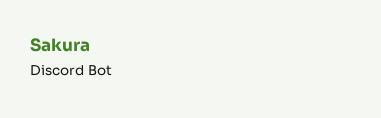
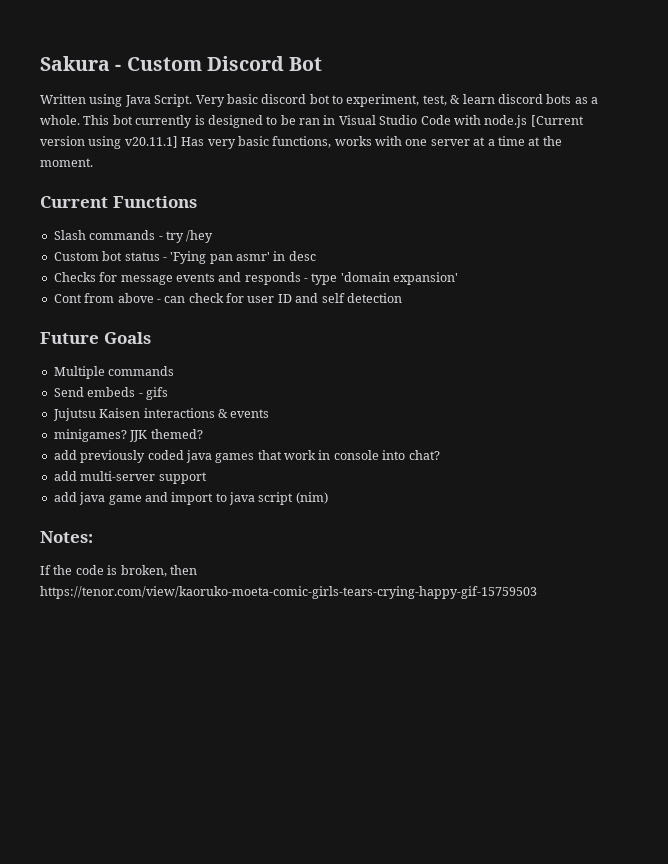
(90, 45) // -> [115,57,202,71] - Custom
(112, 70) none -> [40,94,598,107] [40,115,584,128] [40,136,562,149] [40,158,93,167] [40,196,197,208] [53,230,214,243] [53,251,316,264] [53,272,459,285] [53,293,402,303] [40,332,151,344] [53,366,175,379] [53,387,168,400] [52,408,270,421] [53,429,203,442] [53,450,440,463] [53,471,207,484] [53,492,328,505] [40,531,93,543] [40,565,197,577] [40,586,537,599] // Written using Java Script. Very basic discord bot to experiment, test, & learn discord bots as a whole. This bot currently is designed to be ran in Visual Studio Code with node.js [Current version using v20.11.1] Has very basic functions, works with one server at a time at the moment. // Current Functions // Slash commands - try /hey // Custom bot status - 'Fying pan asmr' in desc // Checks for message events and responds - type 'domain expansion' // Cont from above - can check for user ID and self detection // Future Goals // Multiple commands // Send embeds - gifs // Jujutsu Kaisen interactions & events // minigames? JJK themed? // add previously coded java games that work in console into chat? // add multi-server support // add java game and import to java script (nim) // Notes: // If the code is broken, then https://tenor.com/view/kaoruko-moeta-comic-girls-tears-crying-happy-gif-15759503

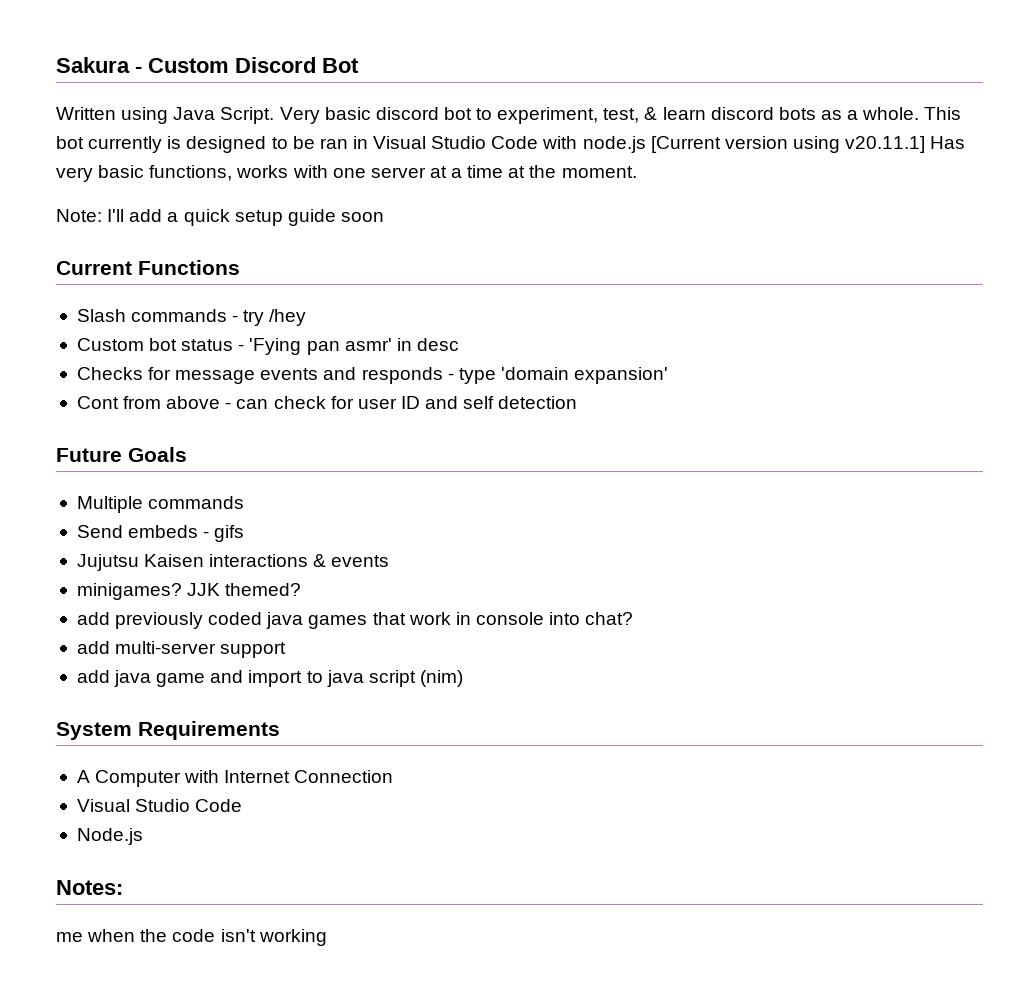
(93, 162) none -> [56,209,384,226] // Note: I'll add a quick setup guide soon
[40,531,93,543] [40,565,197,577] [40,586,537,599] Notes: // If the code is broken, then https://tenor.com/view/kaoruko-moeta-comic-girls-tears-crying-happy-gif-15759503 -> [56,721,280,740] [76,770,394,787] [76,799,243,812] [76,828,143,845] [56,880,123,895] [56,929,327,946] System Requirements // A Computer with Internet Connection // Visual Studio Code // Node.js // Notes: // me when the code isn't working

